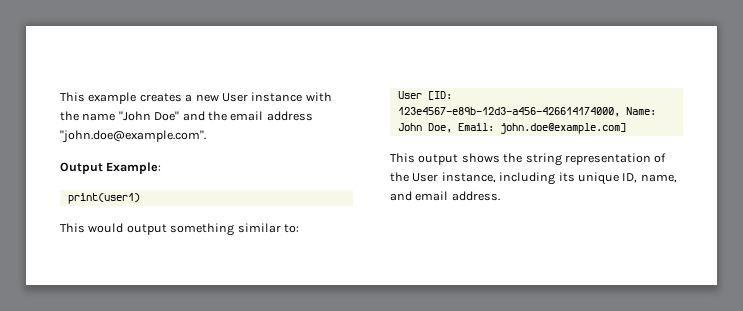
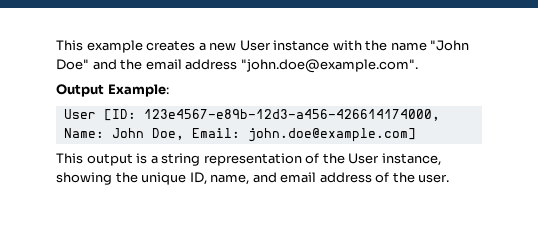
[67,193,140,204] [60,223,299,236] // print(user1) // This would output something similar to: -> (169, 90) none
[461,153,523,163] shows the -> [136,153,158,164] is a
[499,172,575,185] including its -> [56,172,138,185] showing the
[451,191,500,201] address. -> [319,172,450,183] address of the user.

